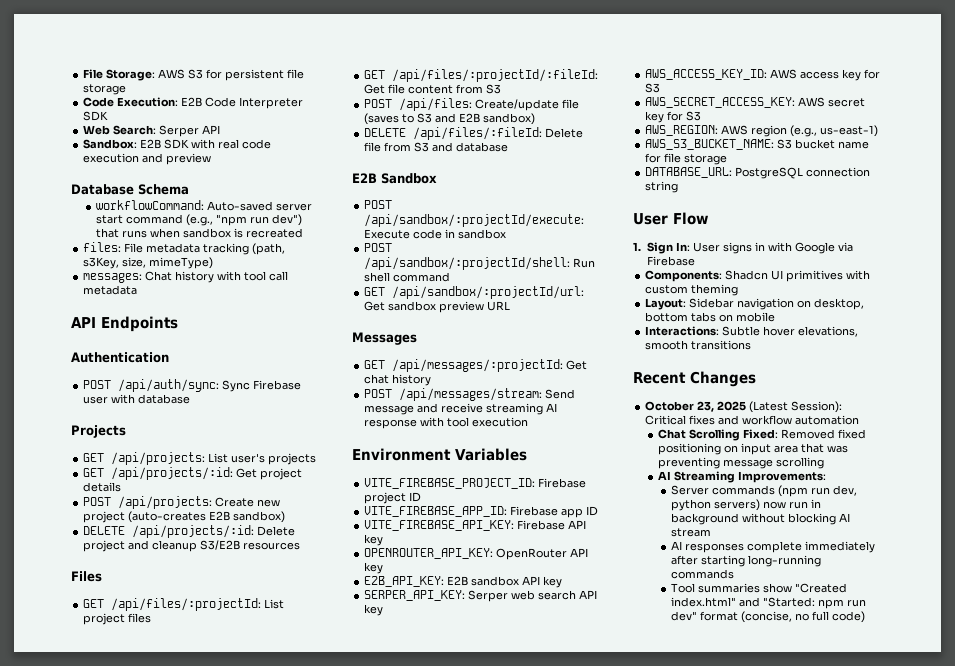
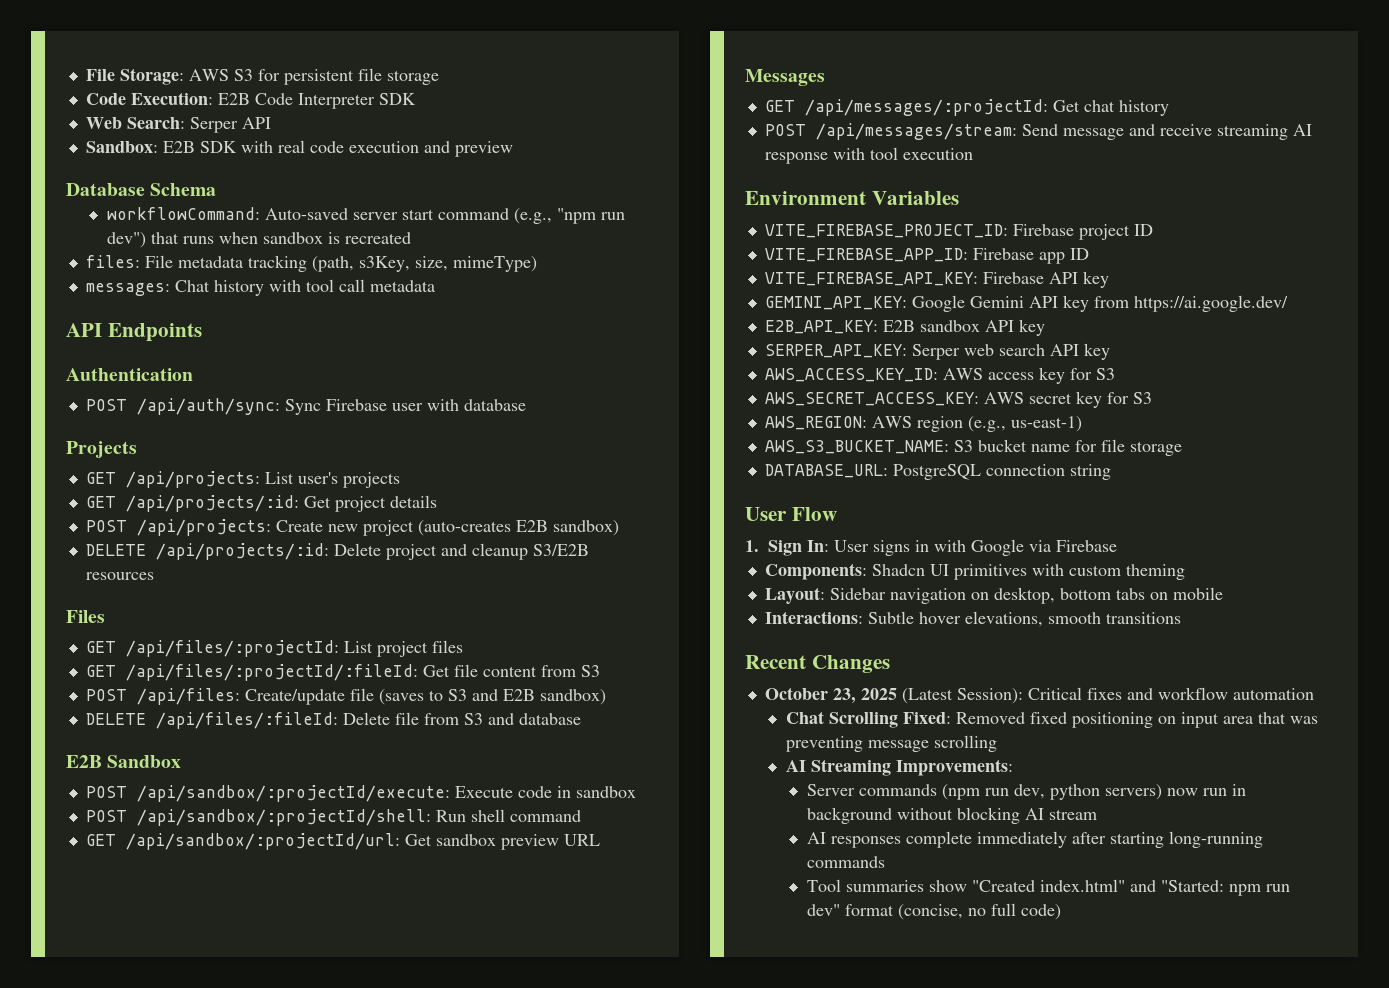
[364,548,589,560] [364,562,384,574] OPENROUTER_API_KEY: OpenRouter API key -> [764,295,1288,312] GEMINI_API_KEY: Google Gemini API key from https://ai.google.dev/

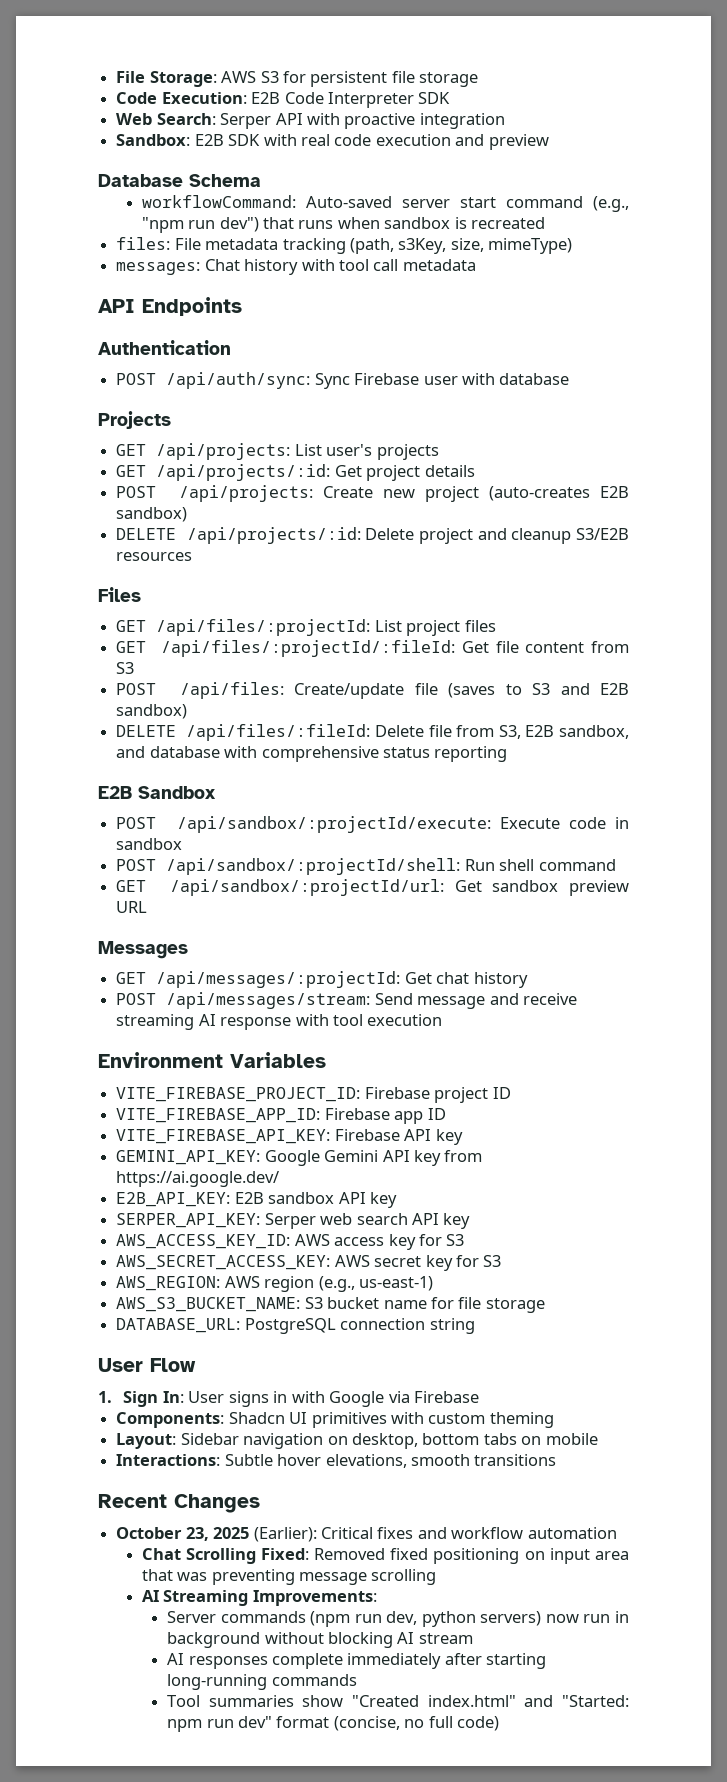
(271, 123) none -> [306,113,505,129] with proactive integration
[463,713,483,725] S3 -> [498,725,630,739] S3, E2B sandbox,
(581, 719) none -> [224,746,508,762] with comprehensive status reporting
[901,688,1023,704] (Latest Session): -> [253,1527,317,1542] (Earlier):

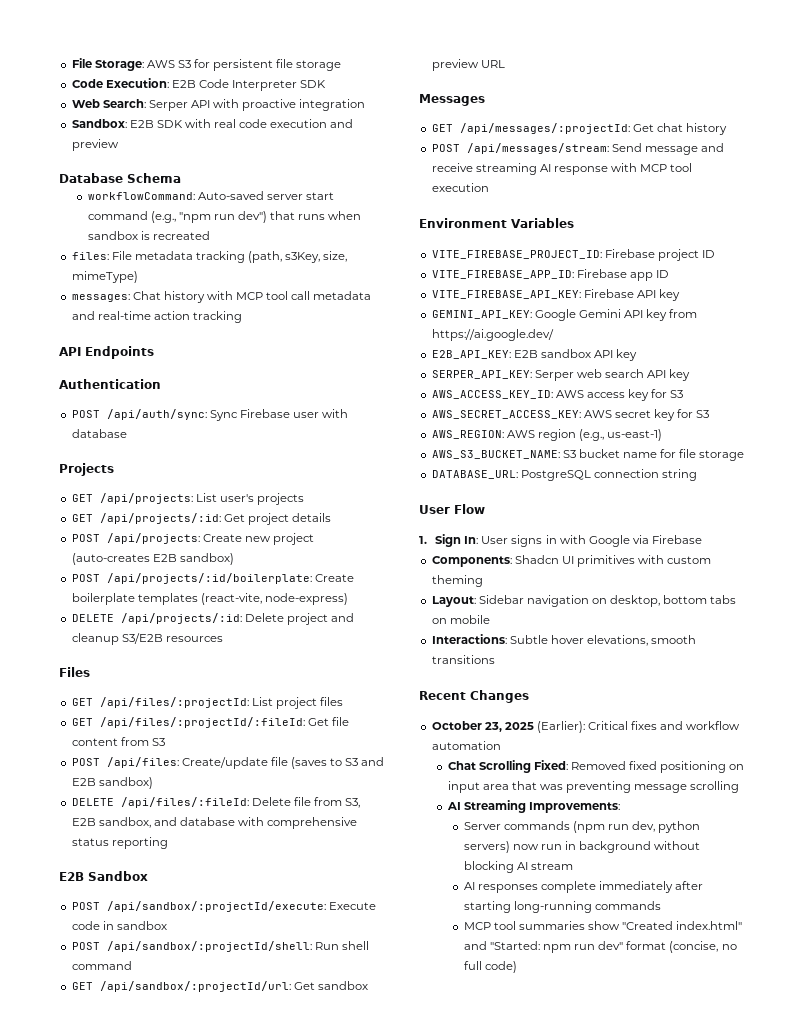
(335, 265) none -> [236,292,264,300] MCP
(476, 265) none -> [71,311,242,323] and real-time action tracking
(188, 514) none -> [71,573,354,584] [71,593,348,605] // POST /api/projects/:id/boilerplate: Create boilerplate templates (react-vite, node-express)
(329, 1020) none -> [640,164,668,172] MCP
[167,1695,201,1707] Tool -> [463,921,516,930] MCP tool

